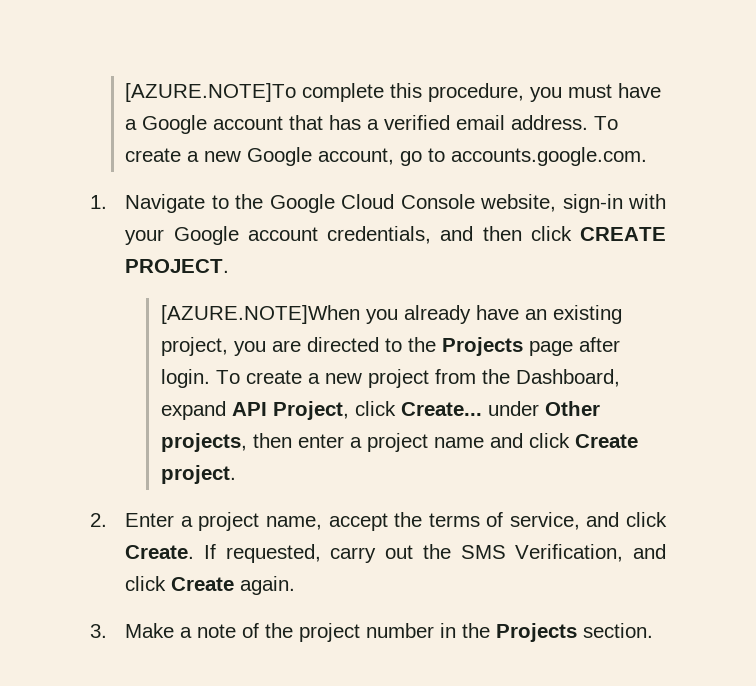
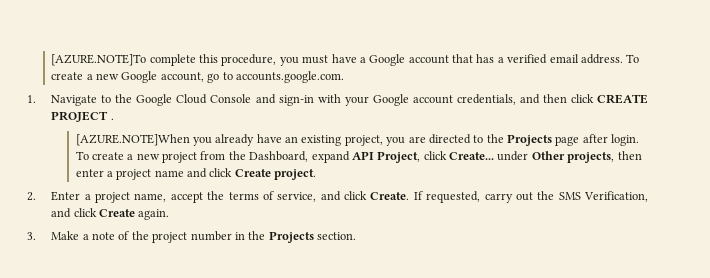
[480,194,557,212] website, -> [255,94,276,104] and
[125,259,230,273] PROJECT. -> [51,111,114,122] PROJECT .

